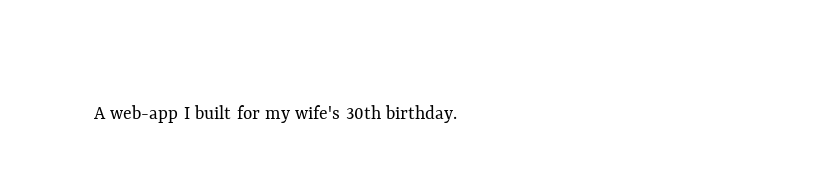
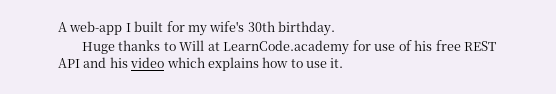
(458, 114) none -> [81,40,497,55] [58,57,344,71] // Huge thanks to Will at LearnCode.academy for use of his free REST API and his video which explains how to use it.

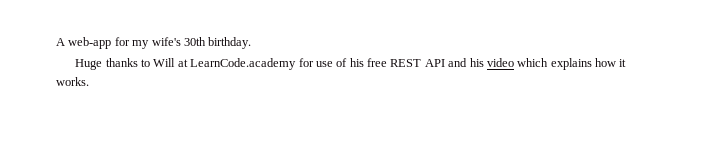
[125,21,164,32] I built -> (112, 43) none
[290,58,344,68] to use it. -> [619,59,627,67] [56,77,89,86] it works.

